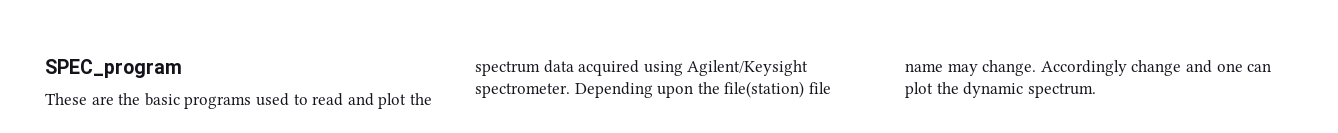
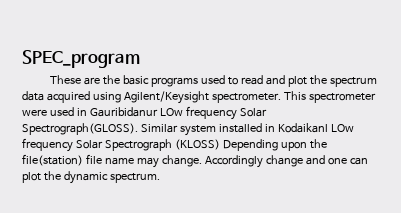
(570, 90) none -> [283,91,376,103] [22,106,267,120] [22,123,354,136] [22,138,220,152] This spectrometer were used in Gauribidanur LOw frequency Solar Spectrograph(GLOSS). Similar system installed in Kodaikanl LOw frequency Solar Spectrograph (KLOSS)

